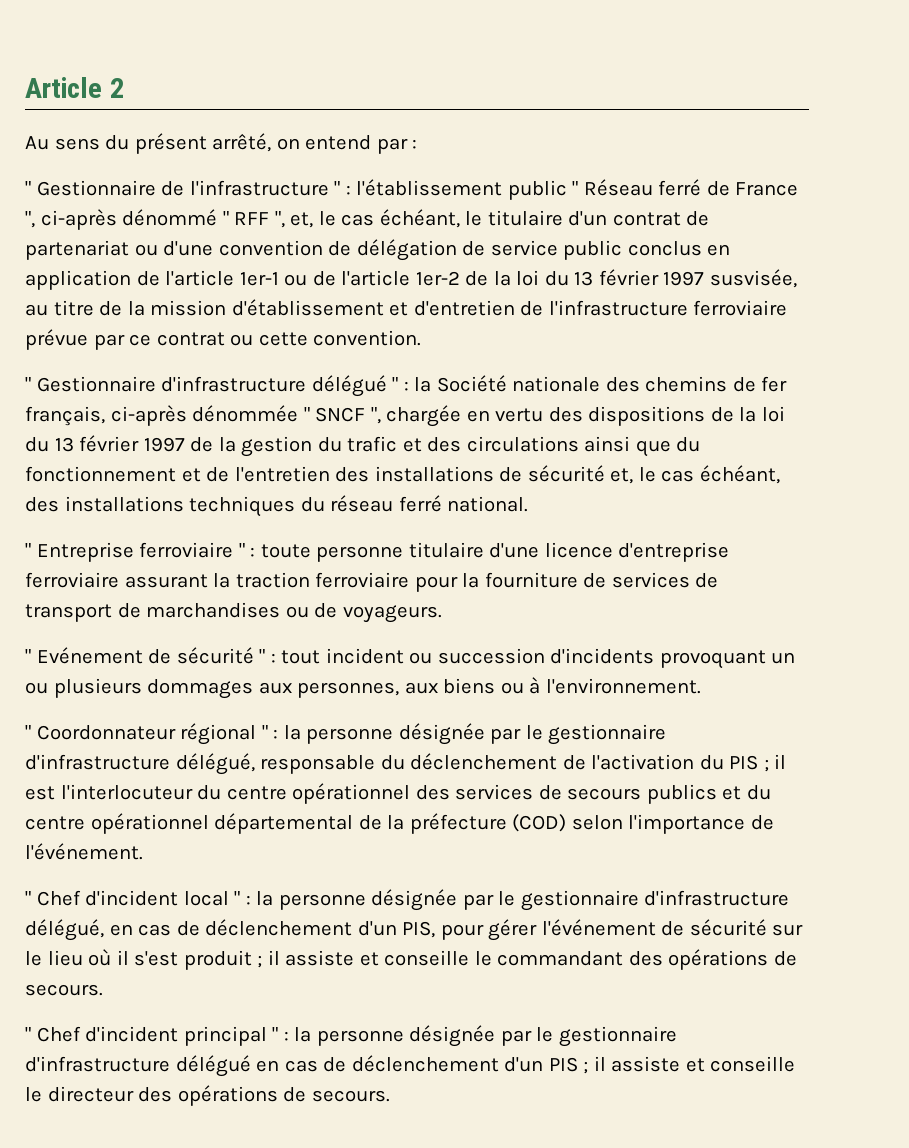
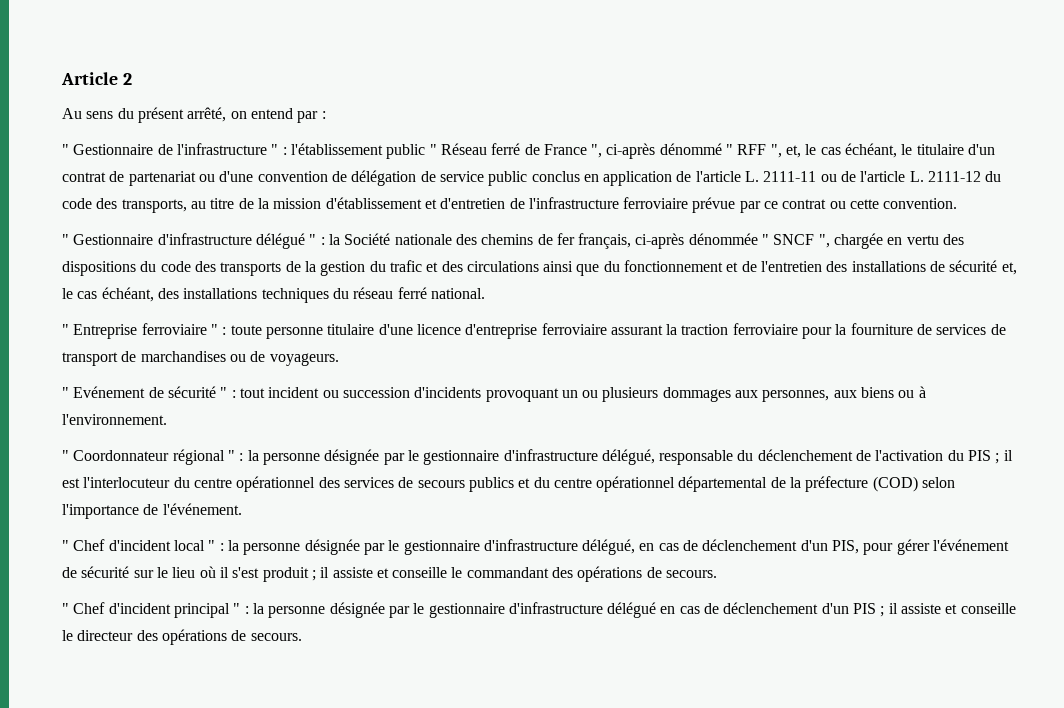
[239,272,279,286] 1er-1 -> [745,171,817,182] L. 2111-11
[415,269,798,288] 1er-2 de la loi du 13 février 1997 susvisée, -> [909,171,1002,182] [62,198,187,213] L. 2111-12 du code des transports,
[710,406,785,422] [25,435,185,452] de la loi du 13 février 1997 -> [140,261,282,276] du code des transports

